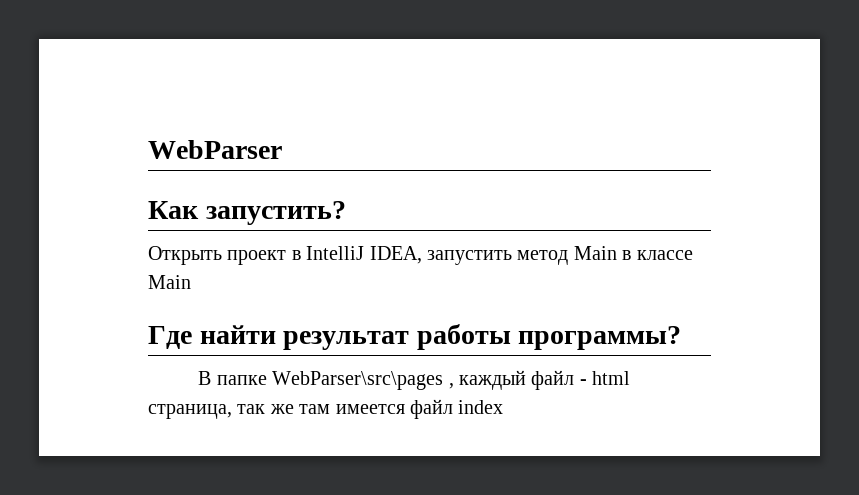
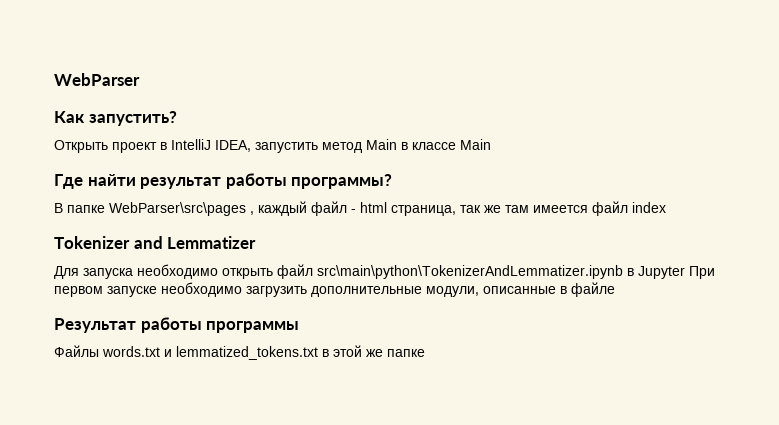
(504, 407) none -> [54,236,257,249] [54,264,715,279] [54,282,615,297] [54,317,300,333] [54,345,425,360] // Tokenizer and Lemmatizer // Для запуска необходимо открыть файл src\main\python\TokenizerAndLemmatizer.ipynb в Jupyter При первом запуске необходимо загрузить дополнительные модули, описанные в файле // Результат работы программы // Файлы words.txt и lemmatized_tokens.txt в этой же папке

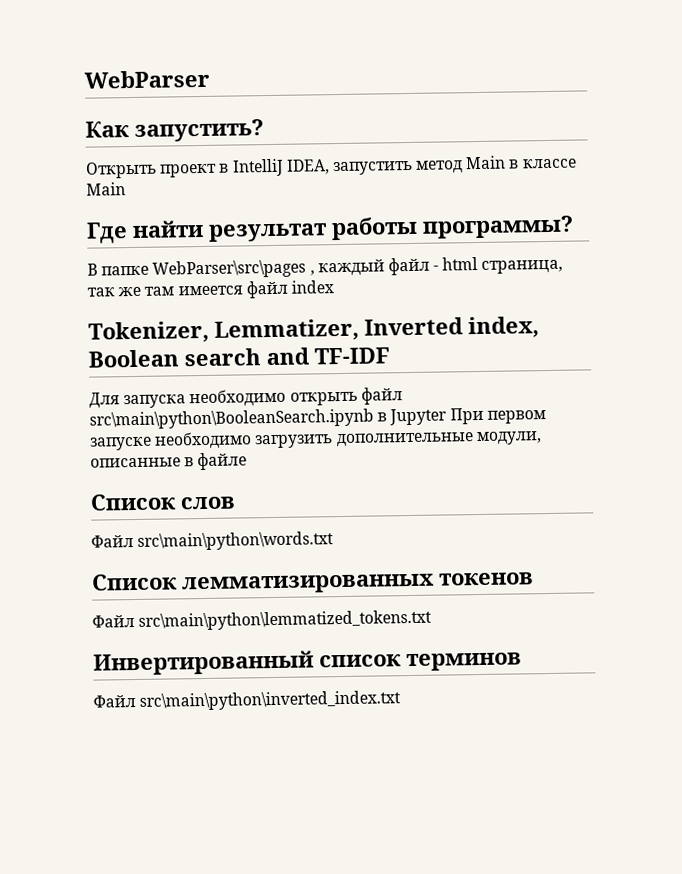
[54,236,257,249] Tokenizer and Lemmatizer -> [88,316,539,344] [88,347,390,368] Tokenizer, Lemmatizer, Inverted index, Boolean search and TF-IDF
[317,265,623,279] src\main\python\TokenizerAndLemmatizer.ipynb -> [89,408,374,430] src\main\python\BooleanSearch.ipynb
[54,317,300,333] [54,345,425,360] Результат работы программы // Файлы words.txt и lemmatized_tokens.txt в этой же папке -> [90,493,236,511] [91,531,335,551] [91,572,534,595] [92,609,433,631] [93,650,522,676] [93,690,402,711] Список слов // Файл src\main\python\words.txt // Список лемматизированных токенов // Файл src\main\python\lemmatized_tokens.txt // Инвертированный список терминов // Файл src\main\python\inverted_index.txt

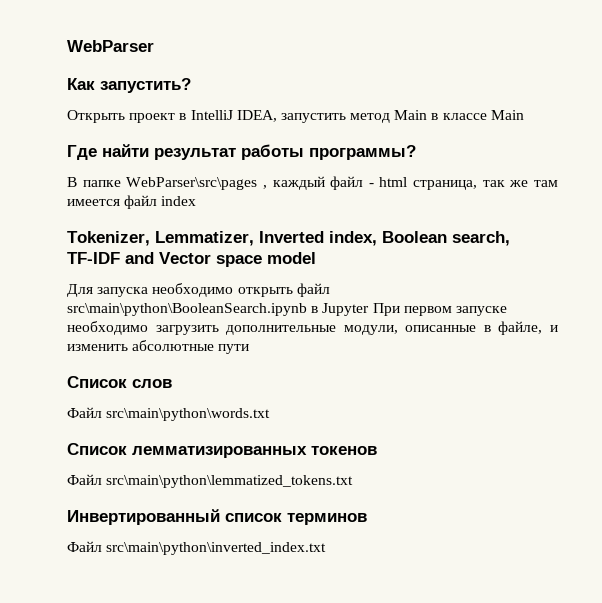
[184,347,390,367] search and TF-IDF -> [452,231,510,246] [67,252,316,267] search, TF-IDF and Vector space model
[197,452,248,471] файле -> [498,321,558,335] [67,340,250,354] файле, и изменить абсолютные пути

